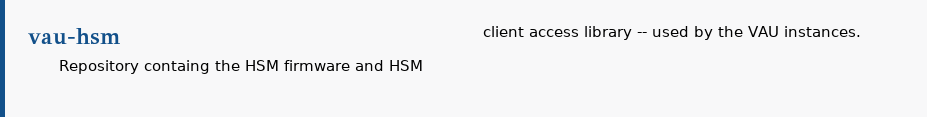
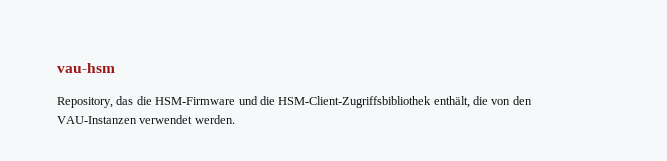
[58,60,423,74] [483,26,861,40] Repository containg the HSM firmware and HSM client access library -- used by the VAU instances. -> [57,96,532,108] [57,115,235,124] Repository, das die HSM-Firmware und die HSM-Client-Zugriffsbibliothek enthält, die von den VAU-Instanzen verwendet werden.

